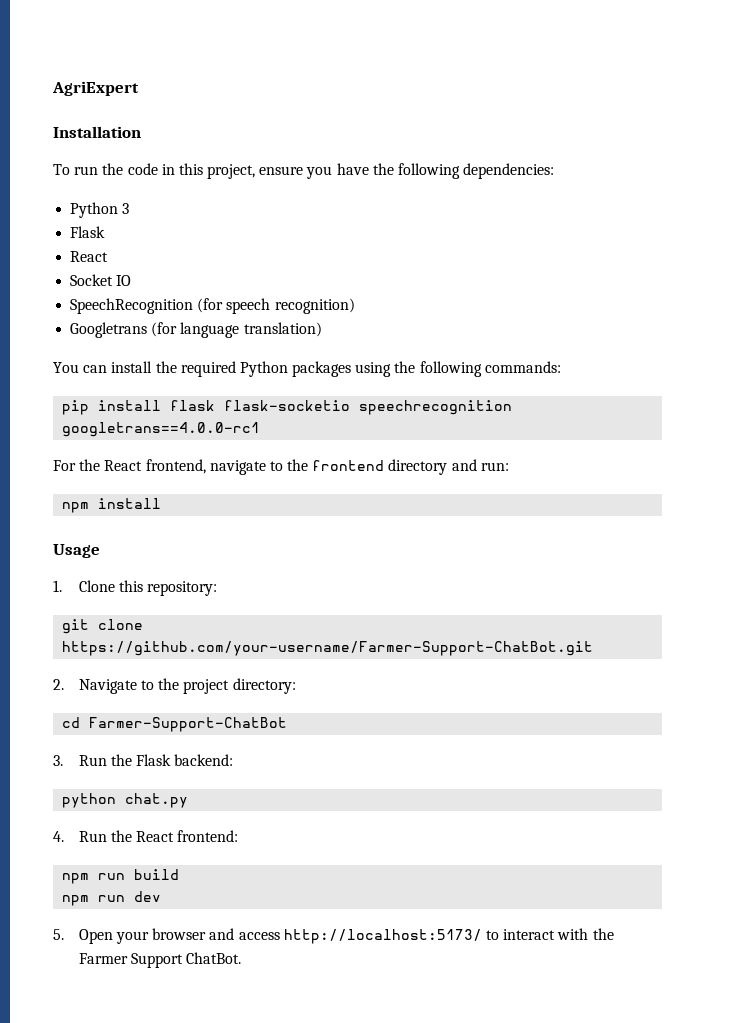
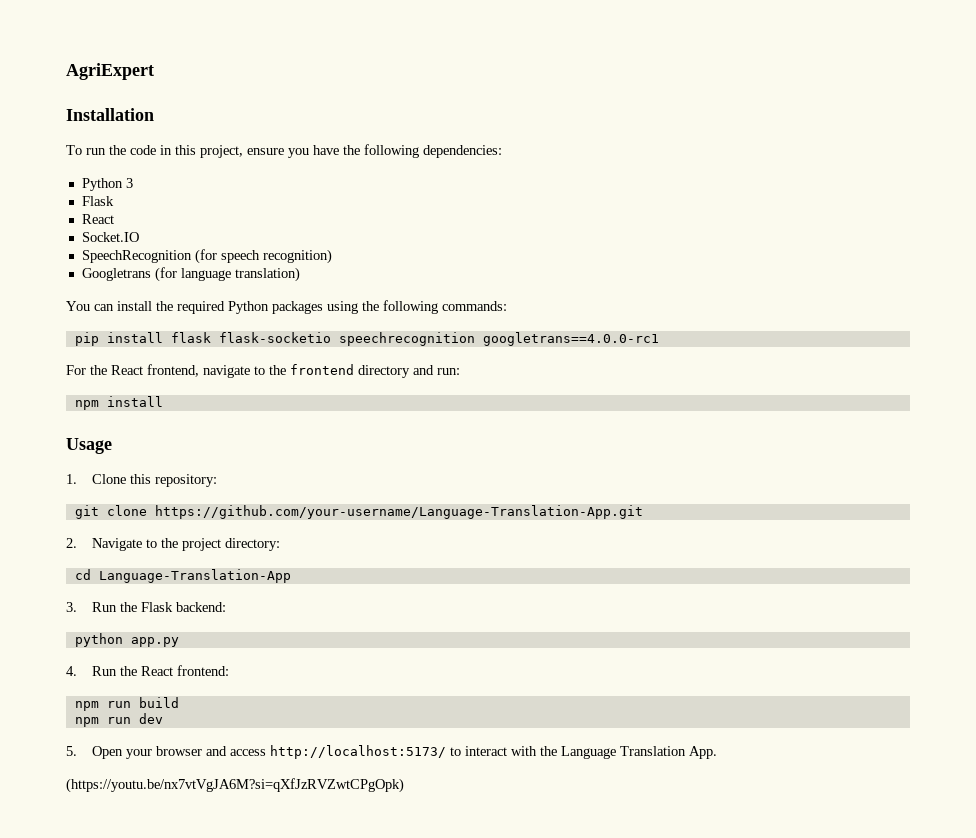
[70,274,132,286] Socket IO -> [81,232,139,242] Socket.IO
[62,641,594,656] https://github.com/your-username/Farmer-Support-ChatBot.git -> [154,505,643,519] https://github.com/your-username/Language-Translation-App.git
[89,717,288,732] Farmer-Support-ChatBot -> [98,569,291,583] Language-Translation-App
[125,793,189,808] chat.py -> [130,637,179,647] app.py
[78,952,242,968] Farmer Support ChatBot. -> [560,746,717,759] [66,778,404,793] Language Translation App. // (https://youtu.be/nx7vtVgJA6M?si=qXfJzRVZwtCPgOpk)

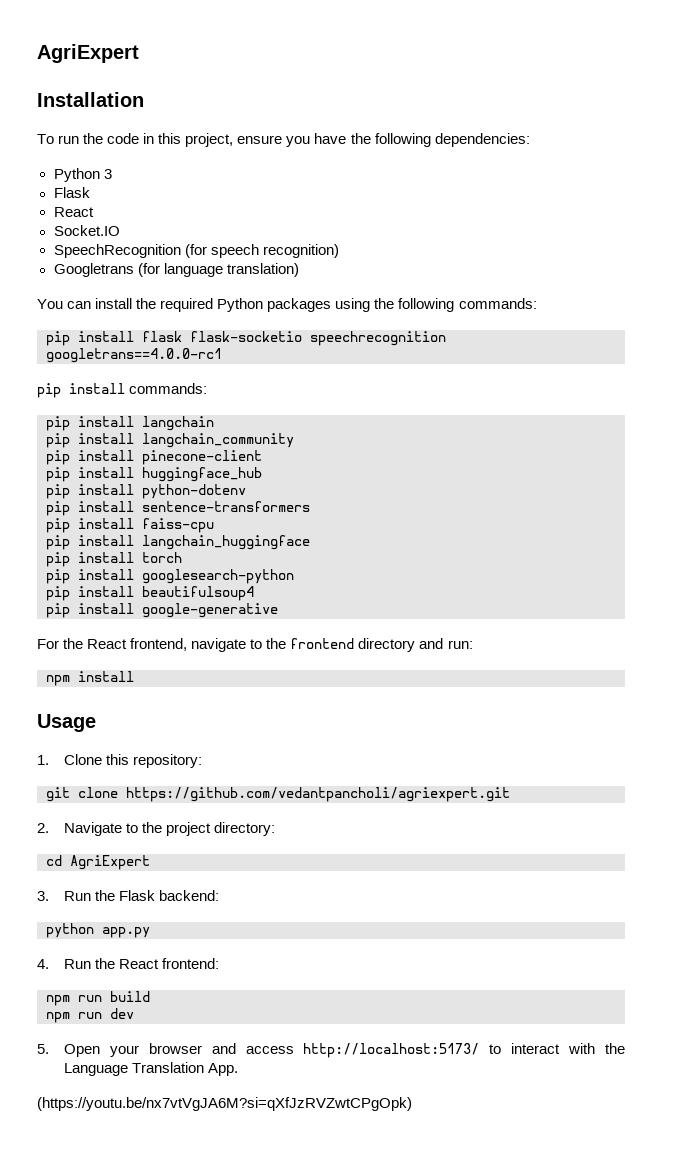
(659, 339) none -> [37,383,208,398] [46,416,214,431] [46,433,294,448] [46,450,262,465] [46,467,262,482] [46,484,246,499] [46,501,310,516] [46,518,214,533] [46,535,310,550] [46,552,182,567] [46,569,294,584] [46,586,254,601] [46,603,278,618] // pip install commands: // pip install langchain // pip install langchain_community // pip install pinecone-client // pip install huggingface_hub // pip install python-dotenv // pip install sentence-transformers // pip install faiss-cpu // pip install langchain_huggingface // pip install torch // pip install googlesearch-python // pip install beautifulsoup4 // pip install google-generative
[154,505,643,519] https://github.com/your-username/Language-Translation-App.git -> [126,787,510,802] https://github.com/vedantpancholi/agriexpert.git
[98,569,291,583] Language-Translation-App -> [70,855,150,870] AgriExpert

